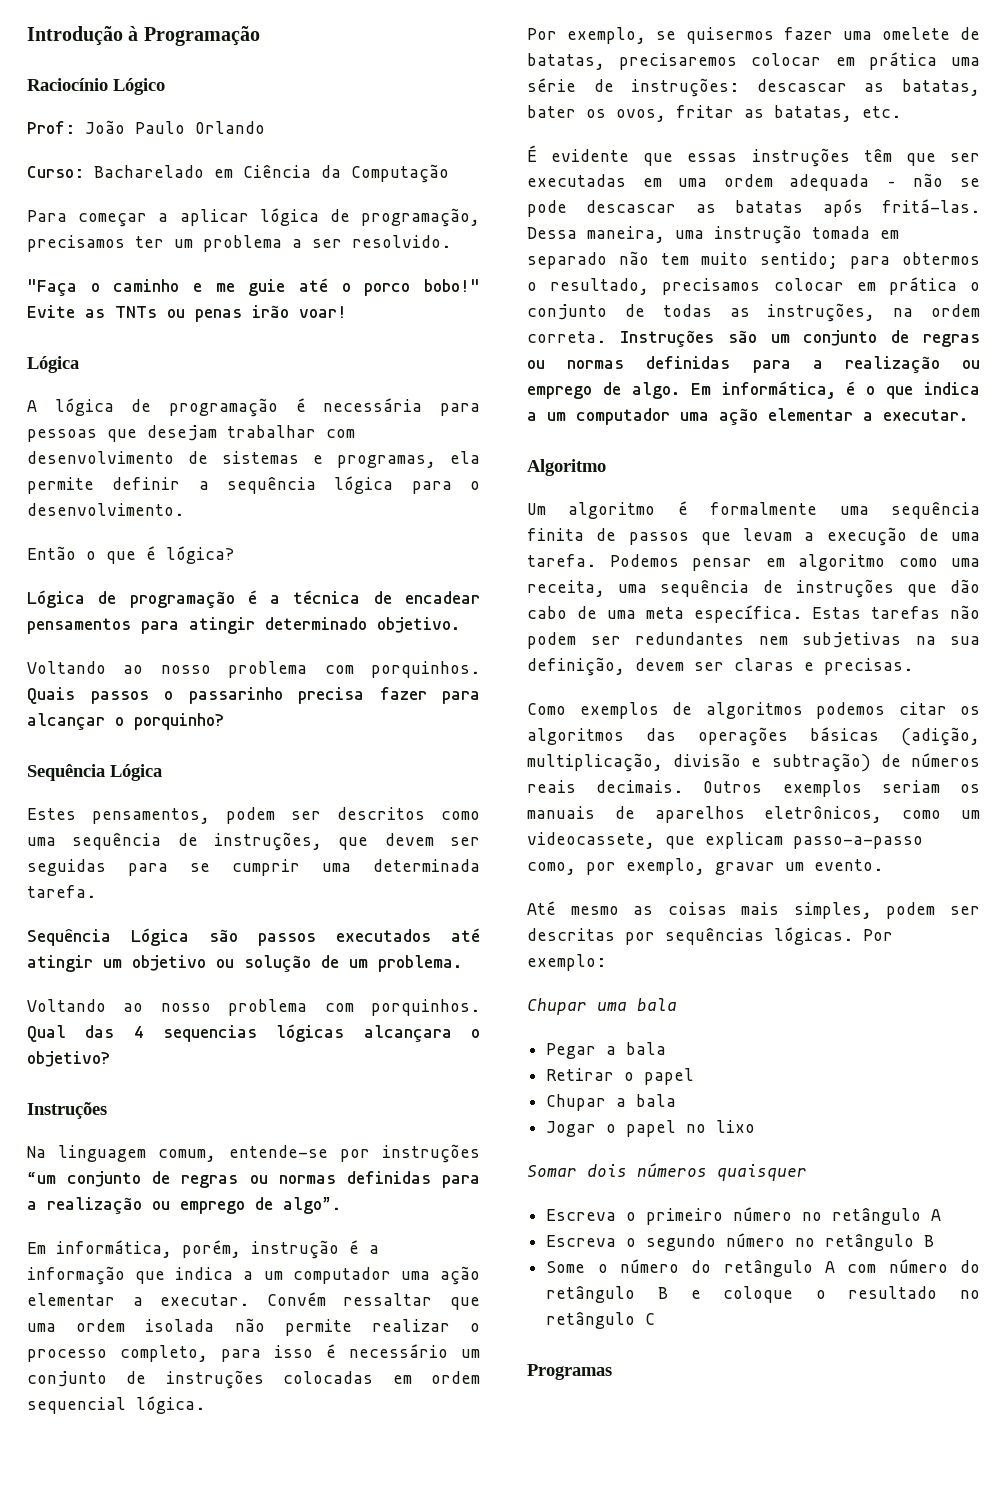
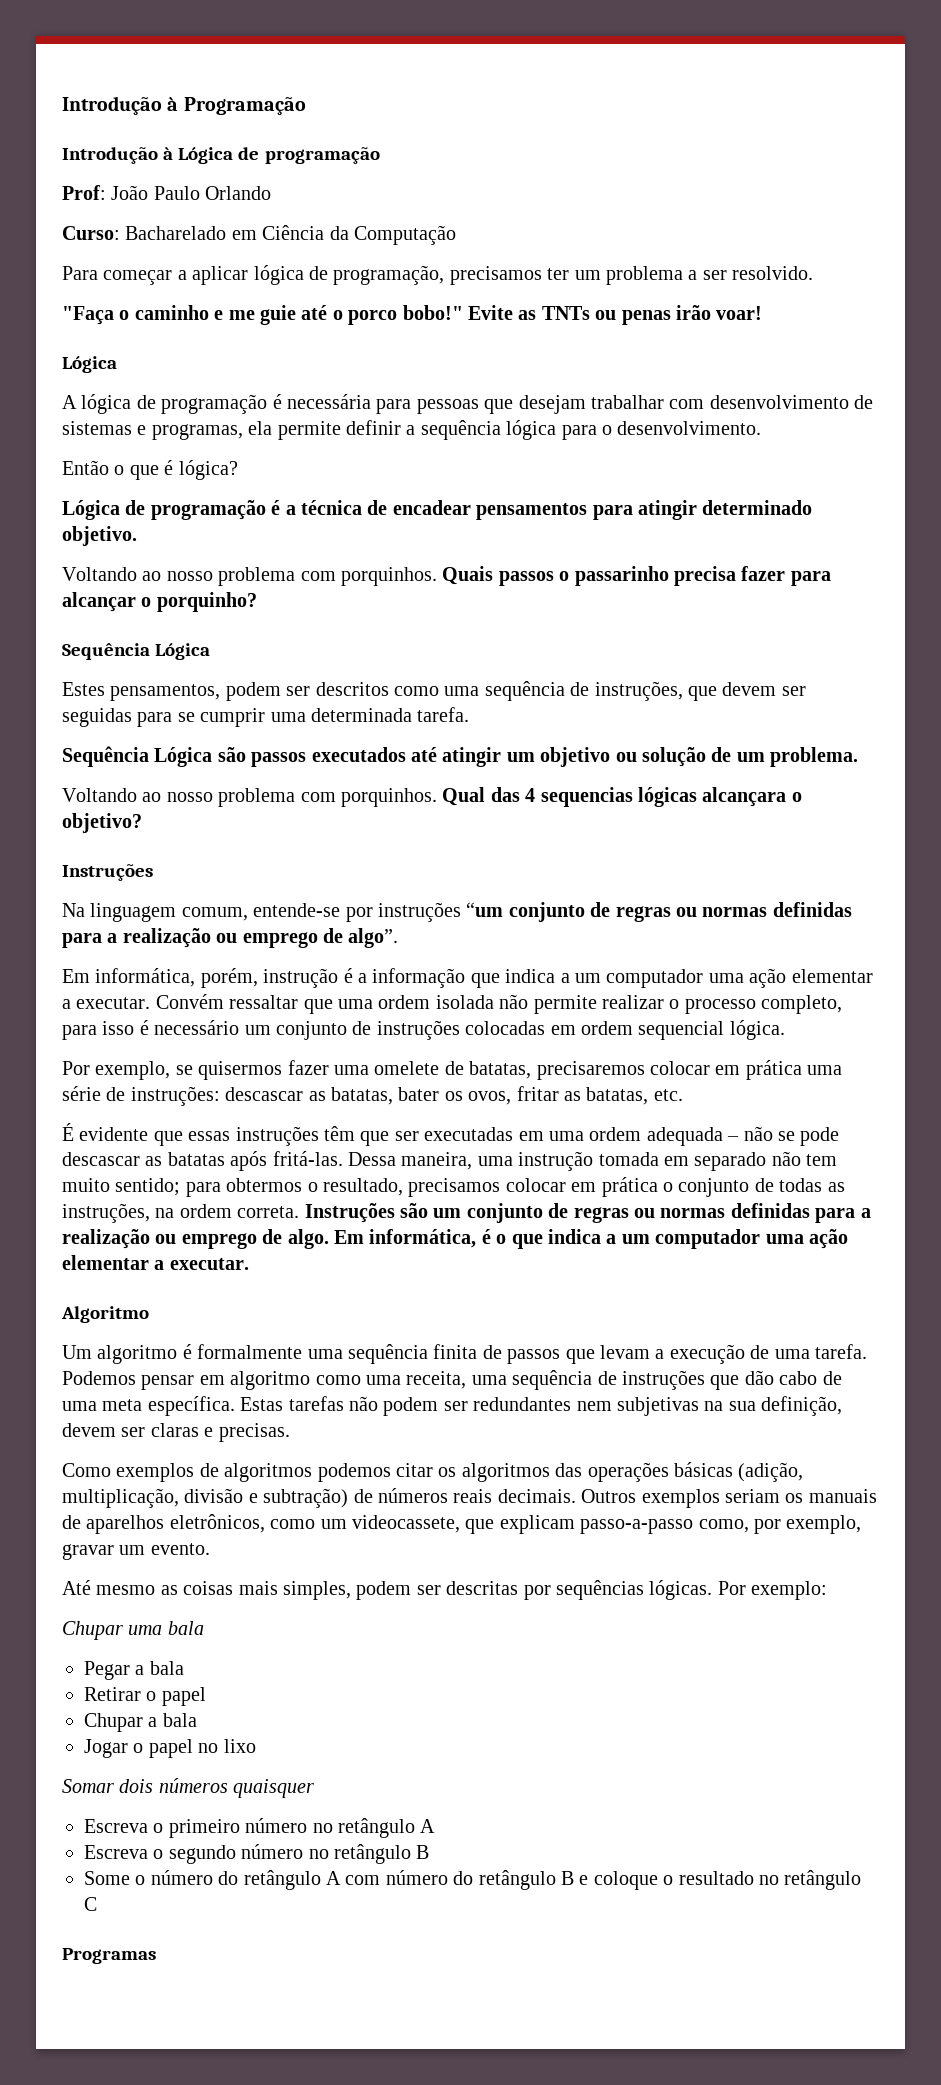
[27,78,165,95] Raciocínio Lógico -> [62,147,380,164] Introdução à Lógica de programação

